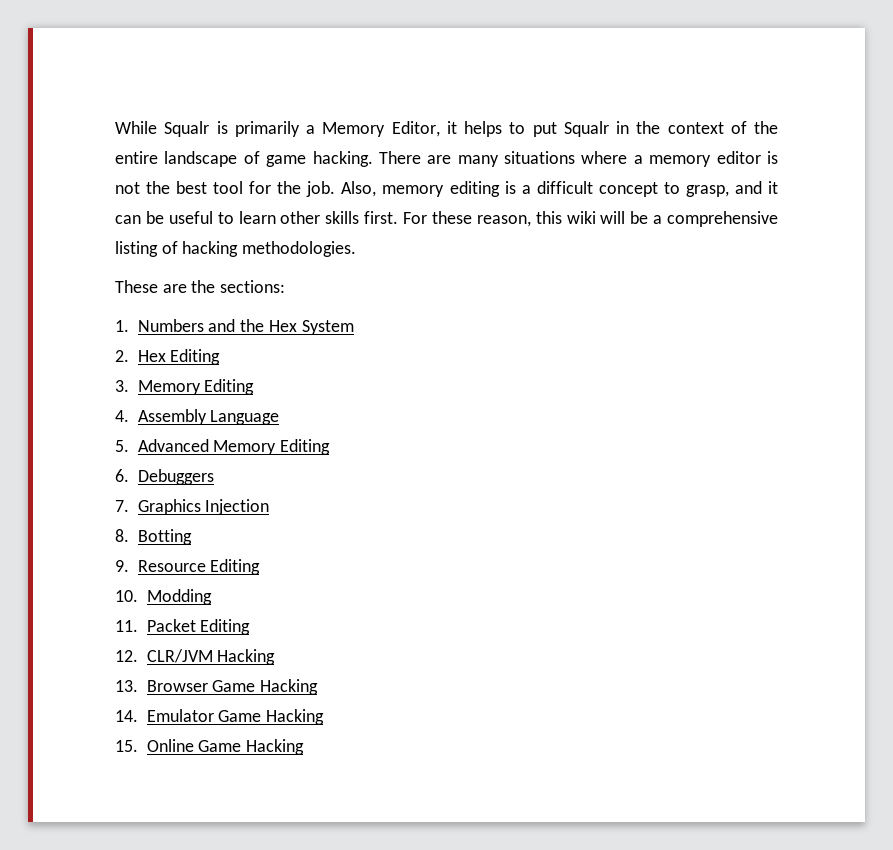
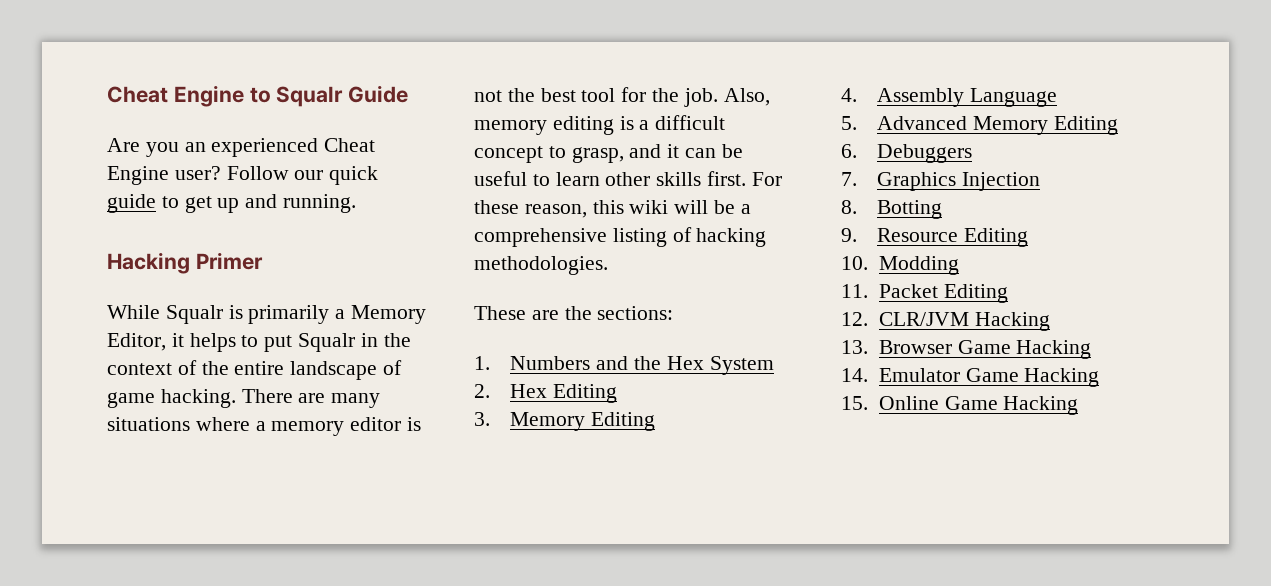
(115, 127) none -> [107,85,409,107] [107,138,376,157] [107,166,379,185] [107,194,357,213] [107,252,263,274] Cheat Engine to Squalr Guide // Are you an experienced Cheat Engine user? Follow our quick guide to get up and running. // Hacking Primer //

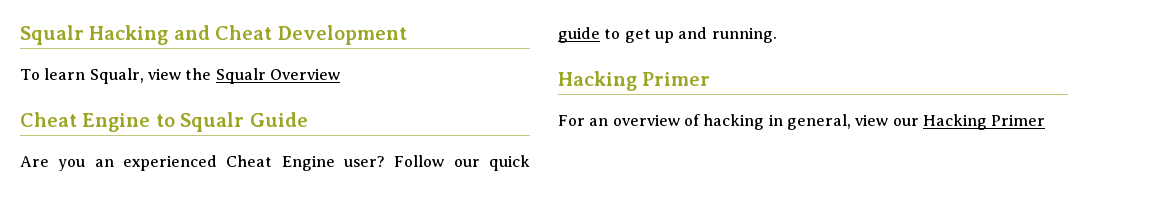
(107, 94) none -> [20,25,407,45] [20,68,340,84] Squalr Hacking and Cheat Development // To learn Squalr, view the Squalr Overview //
[107,305,427,324] [107,333,411,352] [107,360,403,380] [107,389,381,408] [107,417,422,436] [474,87,770,107] [474,115,726,135] [474,144,743,163] [474,171,782,186] [474,200,751,218] [474,227,767,247] [474,256,608,275] [474,306,674,320] [474,356,774,375] [474,384,618,403] [474,412,656,431] [841,88,1058,107] [841,116,1119,135] [841,144,973,163] [841,172,1041,191] [841,200,943,219] [841,228,1029,247] [841,256,959,275] [841,284,1008,303] [841,312,1050,331] [841,340,1092,359] [841,368,1100,387] [841,396,1079,415] While Squalr is primarily a Memory Editor, it helps to put Squalr in the context of the entire landscape of game hacking. There are many situations where a memory editor is not the best tool for the job. Also, memory editing is a difficult concept to grasp, and it can be useful to learn other skills first. For these reason, this wiki will be a comprehensive listing of hacking methodologies. // These are the sections: // 1. Numbers and the Hex System // 2. Hex Editing // 3. Memory Editing // 4. Assembly Language // 5. Advanced Memory Editing // 6. Debuggers // 7. Graphics Injection // 8. Botting // 9. Resource Editing // 10. Modding // 11. Packet Editing // 12. CLR/JVM Hacking // 13. Browser Game Hacking // 14. Emulator Game Hacking // 15. Online Game Hacking -> [558,114,1046,130] For an overview of hacking in general, view our Hacking Primer

